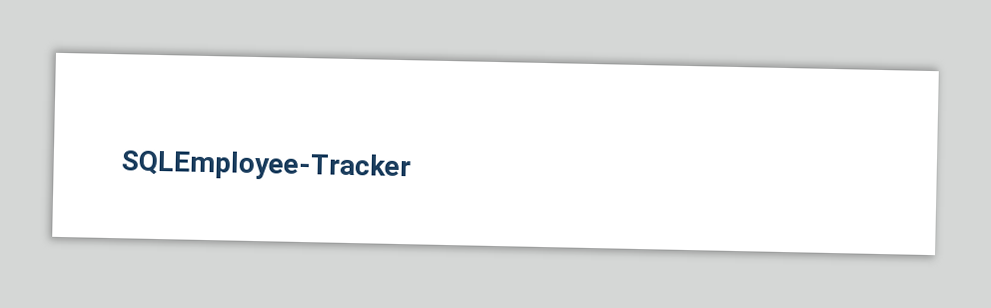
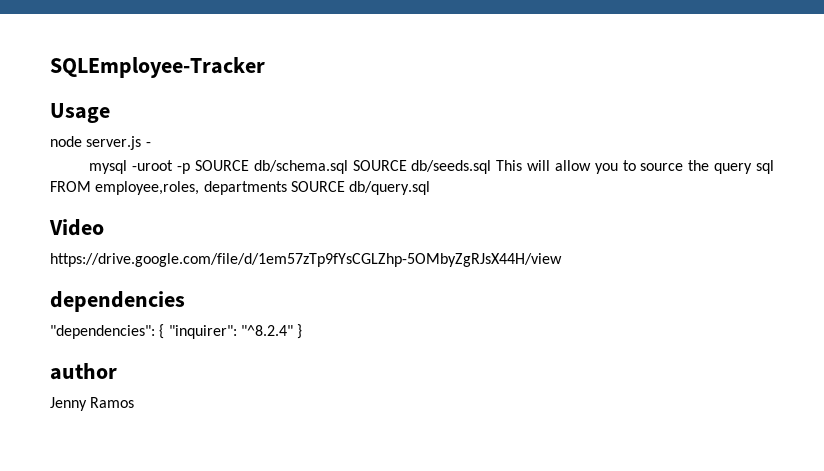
(411, 166) none -> [50,103,110,123] [50,136,151,150] [89,160,775,174] [50,181,431,195] [49,219,104,236] [50,253,562,267] [50,291,185,312] [50,324,303,339] [50,363,117,380] [50,397,135,411] // Usage // node server.js - // mysql -uroot -p SOURCE db/schema.sql SOURCE db/seeds.sql This will allow you to source the query sql FROM employee,roles, departments SOURCE db/query.sql // Video // https://drive.google.com/file/d/1em57zTp9fYsCGLZhp-5OMbyZgRJsX44H/view // dependencies // "dependencies": { "inquirer": "^8.2.4" } // author // Jenny Ramos

